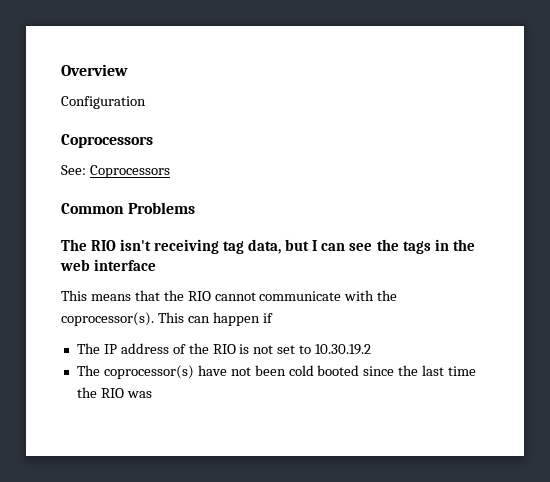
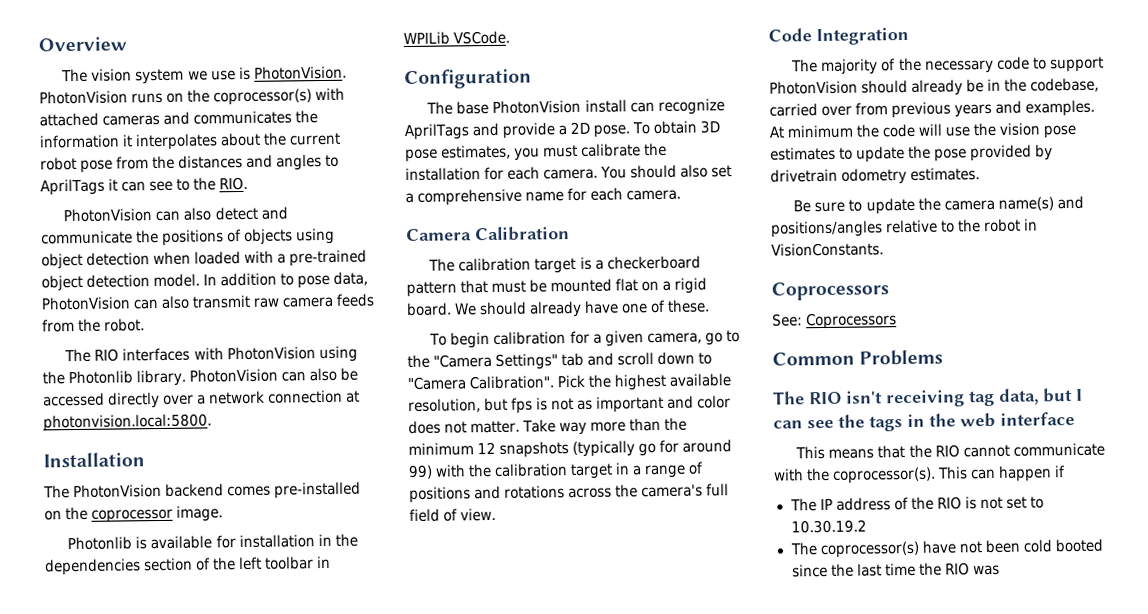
[61,96,146,109] Configuration -> [61,65,347,85] [39,87,346,106] [39,110,319,127] [39,132,342,151] [40,154,340,173] [40,176,249,196] [63,206,288,223] [41,227,336,246] [41,249,368,270] [41,271,369,292] [41,293,375,311] [42,318,146,333] [64,345,358,363] [42,367,359,387] [43,389,361,409] [43,413,212,432] [43,452,145,468] [43,481,362,499] [44,505,224,523] [67,533,358,551] [45,555,332,576] [403,30,511,46] [404,68,532,90] [426,98,725,115] [404,120,721,141] [405,142,668,163] [405,164,733,182] [405,187,682,206] [406,226,570,242] [428,255,701,274] [406,277,708,298] [406,299,711,318] [429,330,740,349] [407,351,713,370] [407,373,732,391] [408,395,732,414] [408,417,688,436] [408,439,733,458] [408,461,705,480] [409,483,730,503] [409,507,497,522] [768,26,909,46] [791,56,1104,76] [769,77,1100,96] [769,99,1096,119] [769,122,1078,139] [770,144,1054,163] [770,167,981,185] [793,195,1084,215] [770,218,1039,238] [771,242,884,257] The vision system we use is PhotonVision. PhotonVision runs on the coprocessor(s) with attached cameras and communicates the information it interpolates about the current robot pose from the distances and angles to AprilTags it can see to the RIO. // PhotonVision can also detect and communicate the positions of objects using object detection when loaded with a pre-trained object detection model. In addition to pose data, PhotonVision can also transmit raw camera feeds from the robot. // The RIO interfaces with PhotonVision using the Photonlib library. PhotonVision can also be accessed directly over a network connection at photonvision.local:5800. // Installation // The PhotonVision backend comes pre-installed on the coprocessor image. // Photonlib is available for installation in the dependencies section of the left toolbar in WPILib VSCode. // Configuration // The base PhotonVision install can recognize AprilTags and provide a 2D pose. To obtain 3D pose estimates, you must calibrate the installation for each camera. You should also set a comprehensive name for each camera. // Camera Calibration // The calibration target is a checkerboard pattern that must be mounted flat on a rigid board. We should already have one of these. // To begin calibration for a given camera, go to the "Camera Settings" tab and scroll down to "Camera Calibration". Pick the highest available resolution, but fps is not as important and color does not matter. Take way more than the minimum 12 snapshots (typically go for around 99) with the calibration target in a range of positions and rotations across the camera's full field of view. // Code Integration // The majority of the necessary code to support PhotonVision should already be in the codebase, carried over from previous years and examples. At minimum the code will use the vision pose estimates to update the pose provided by drivetrain odometry estimates. // Be sure to update the camera name(s) and positions/angles relative to the robot in VisionConstants.

